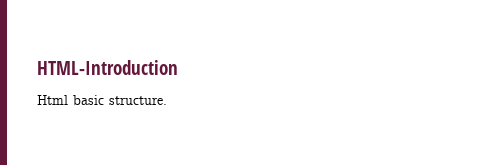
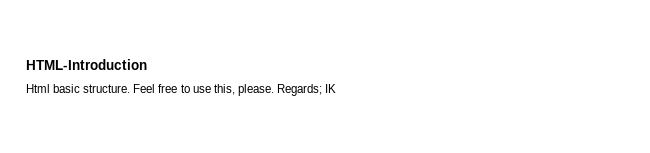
(167, 100) none -> [133,84,337,96] Feel free to use this, please. Regards; IK

